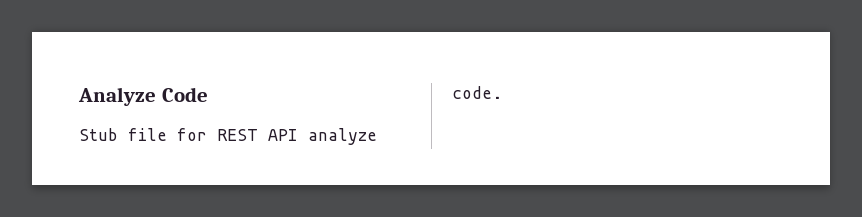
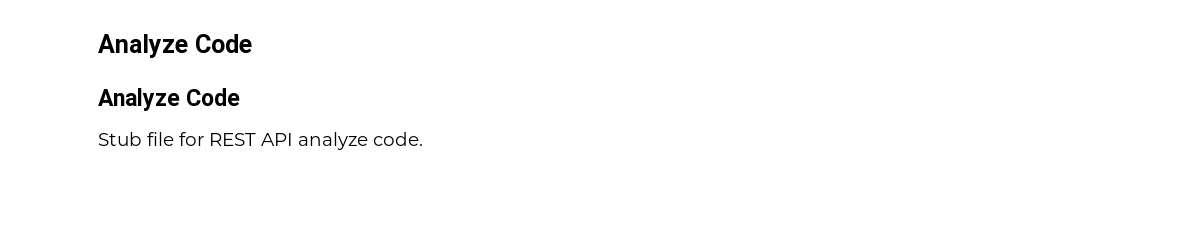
[78,87,208,106] Analyze Code -> [98,34,252,58] [98,88,241,111] Analyze Code // Analyze Code

